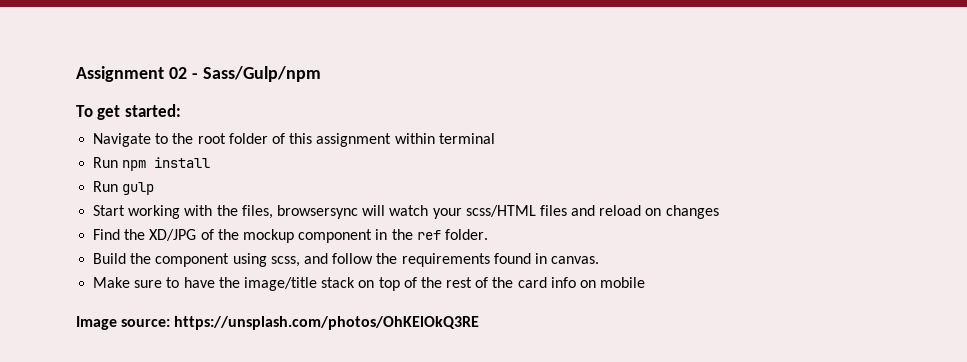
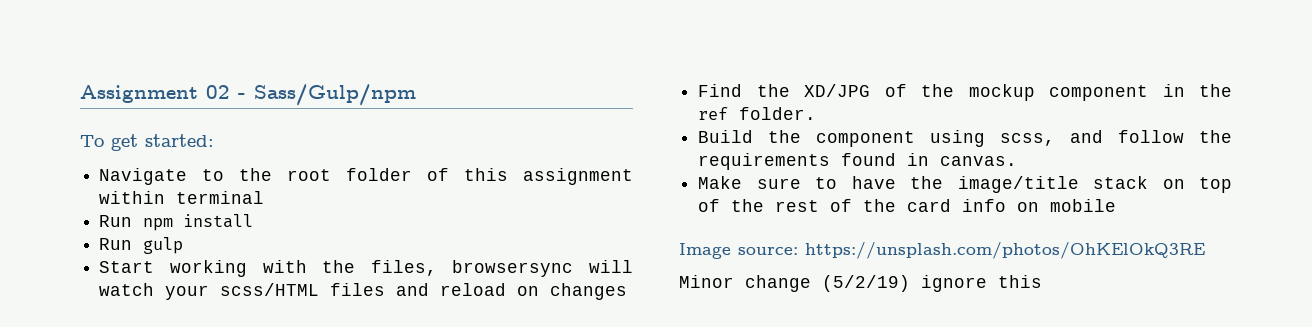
(480, 323) none -> [679,275,1042,292] // Minor change (5/2/19) ignore this

